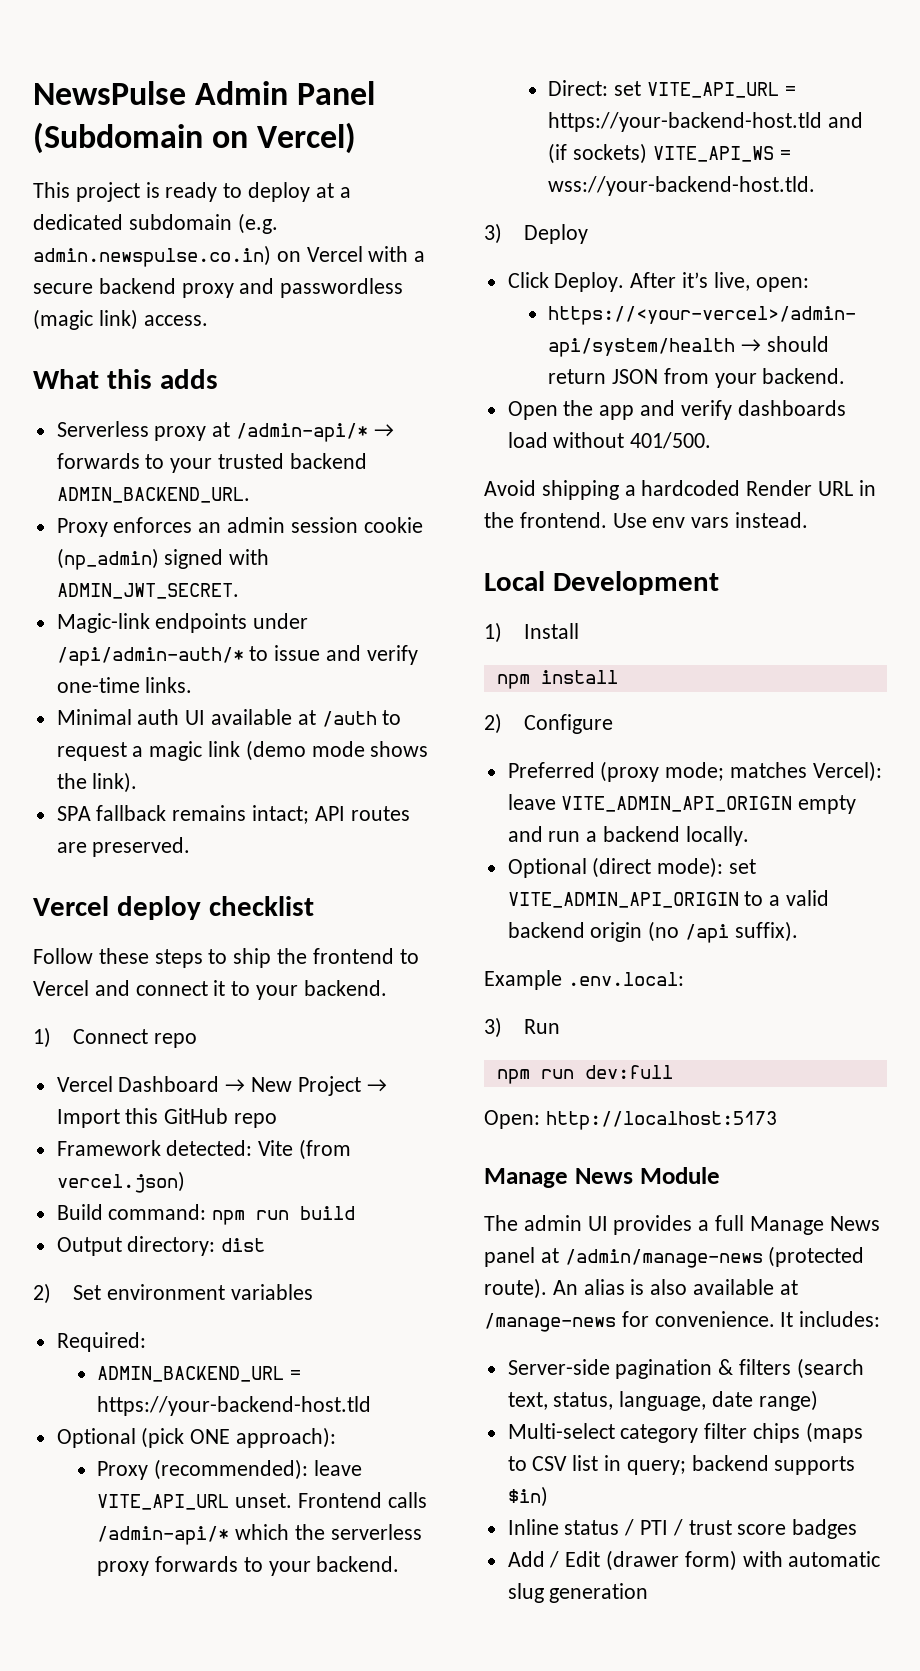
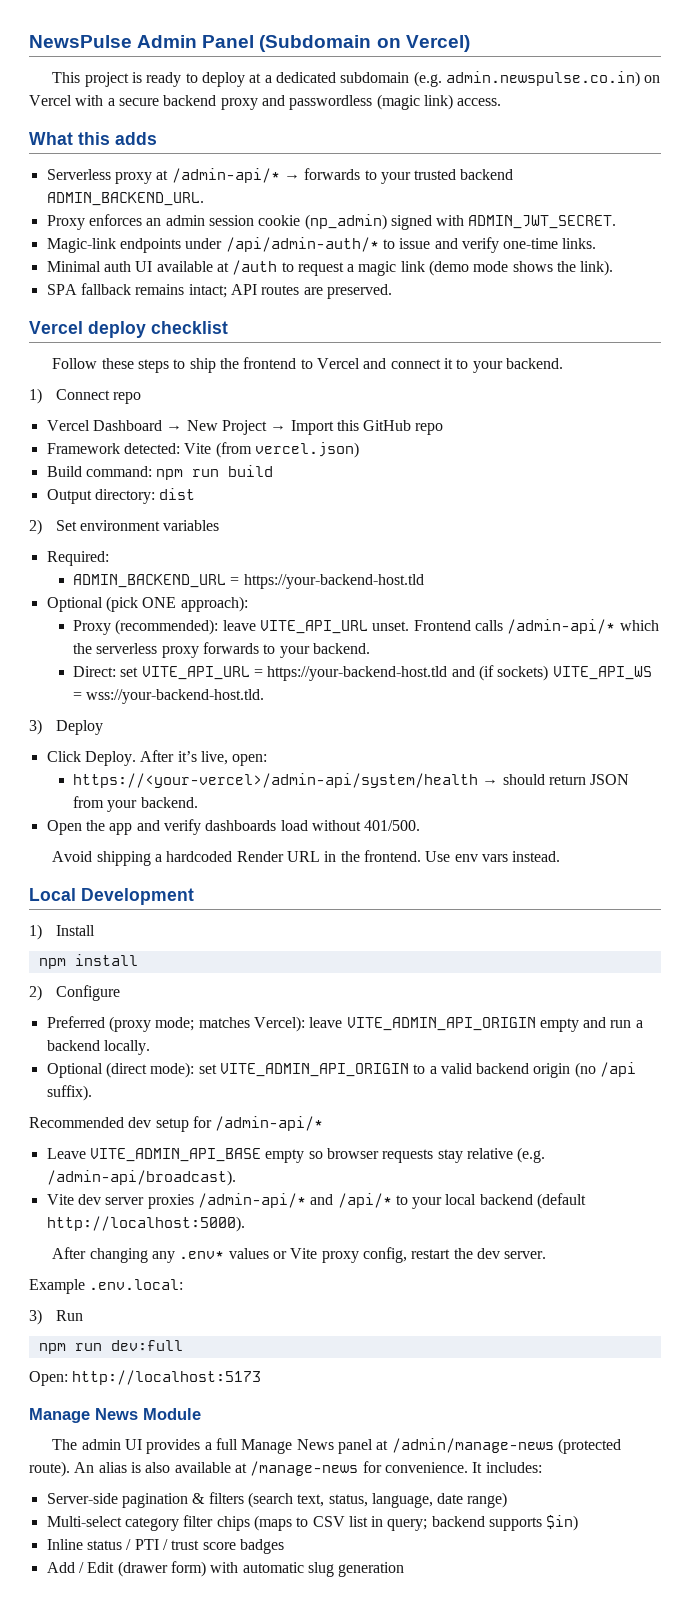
(798, 931) none -> [29,1116,324,1132] [46,1147,546,1163] [46,1170,236,1186] [46,1193,587,1209] [46,1216,245,1232] [52,1247,547,1263] // Recommended dev setup for /admin-api/* // Leave VITE_ADMIN_API_BASE empty so browser requests stay relative (e.g. /admin-api/broadcast). // Vite dev server proxies /admin-api/* and /api/* to your local backend (default http://localhost:5000). // After changing any .env* values or Vite proxy config, restart the dev server.

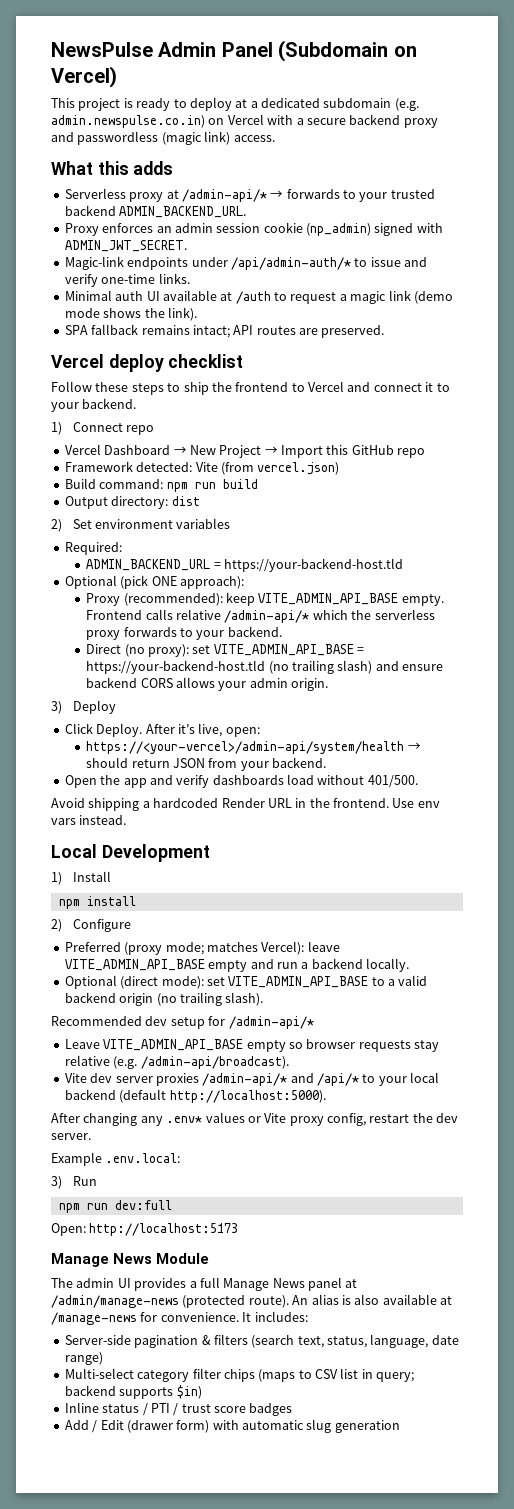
[222,620,410,634] leave VITE_API_URL unset. -> [226,592,444,606] keep VITE_ADMIN_API_BASE empty.
(504, 625) none -> [176,609,222,620] relative
[73,665,652,681] [73,689,265,704] Direct: set VITE_API_URL = https://your-backend-host.tld and (if sockets) VITE_API_WS = wss://your-backend-host.tld. -> [86,644,365,657] [86,660,444,674] [86,677,329,691] Direct (no proxy): set VITE_ADMIN_API_BASE = https://your-backend-host.tld (no trailing slash) and ensure backend CORS allows your admin origin.
[346,1017,536,1031] VITE_ADMIN_API_ORIGIN -> [64,959,205,971] VITE_ADMIN_API_BASE
[219,1063,409,1077] VITE_ADMIN_API_ORIGIN -> [228,976,369,988] VITE_ADMIN_API_BASE
[600,1062,637,1077] [46,1085,92,1101] /api suffix). -> [179,992,264,1006] trailing slash).

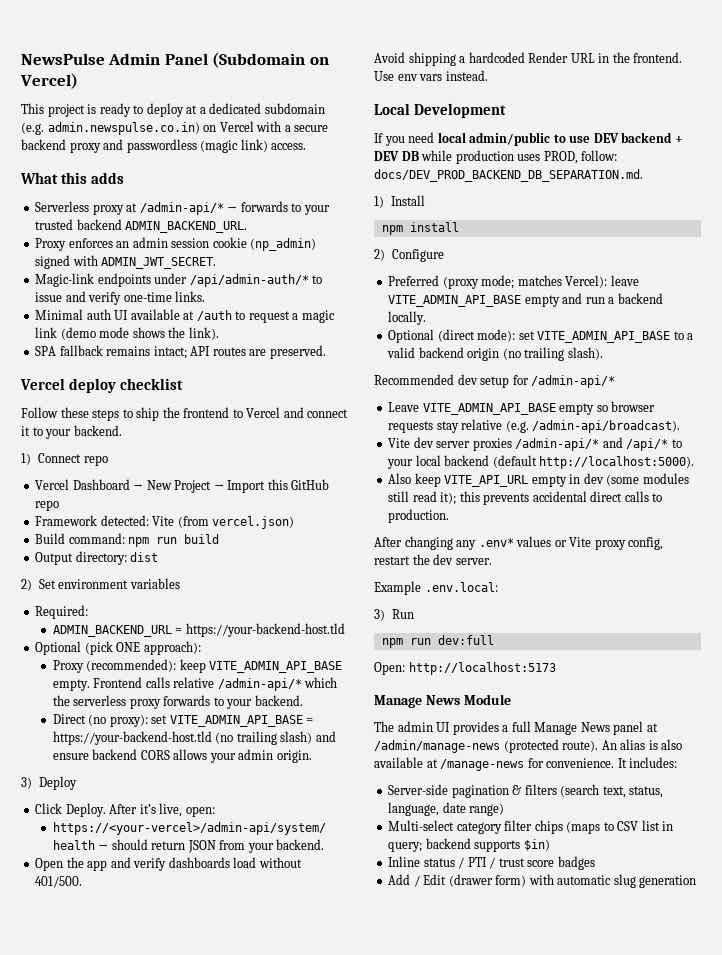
(210, 853) none -> [374,132,683,146] [374,150,618,164] [374,169,643,182] // If you need local admin/public to use DEV backend + DEV DB while production uses PROD, follow: docs/DEV_PROD_BACKEND_DB_SEPARATION.md.
(326, 1096) none -> [388,473,689,487] [388,491,663,505] [388,509,450,523] // Also keep VITE_API_URL empty in dev (some modules still read it); this prevents accidental direct calls to production.

